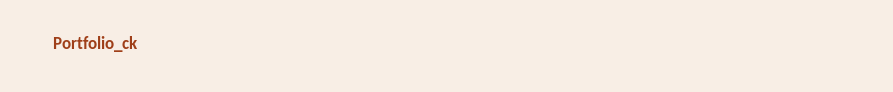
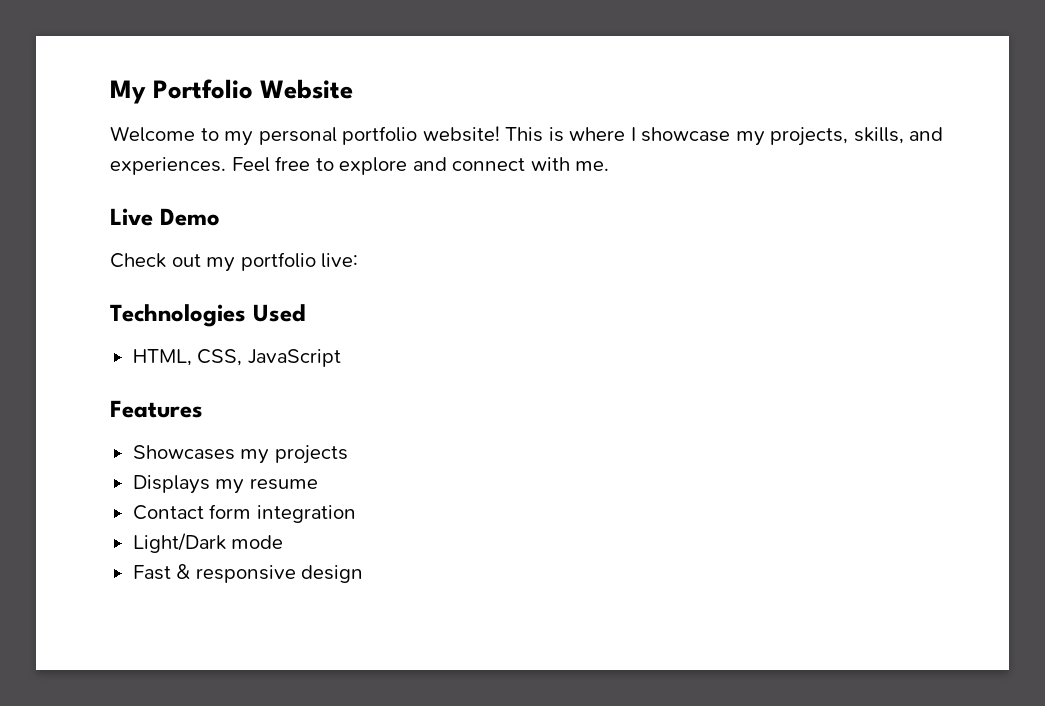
[53,36,138,52] Portfolio_ck -> [110,79,354,104] [110,126,944,146] [110,156,610,175] [110,208,220,226] [110,252,359,272] [110,304,306,327] [132,349,341,367] [110,400,203,418] [132,445,348,464] [132,475,318,494] [132,504,356,523] [132,533,284,553] [132,564,364,583] My Portfolio Website // Welcome to my personal portfolio website! This is where I showcase my projects, skills, and experiences. Feel free to explore and connect with me. // Live Demo // Check out my portfolio live: // Technologies Used // HTML, CSS, JavaScript // Features // Showcases my projects // Displays my resume // Contact form integration // Light/Dark mode // Fast & responsive design

